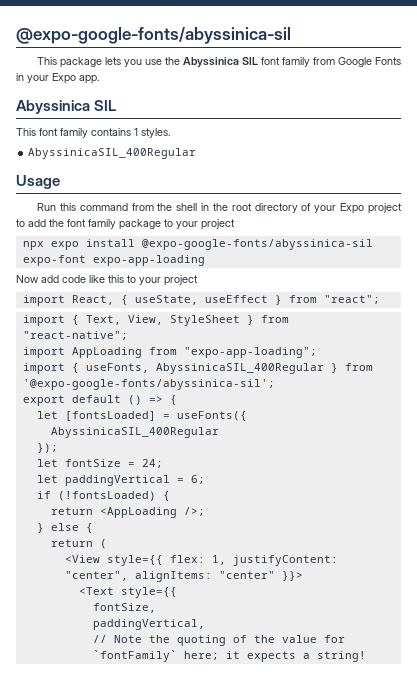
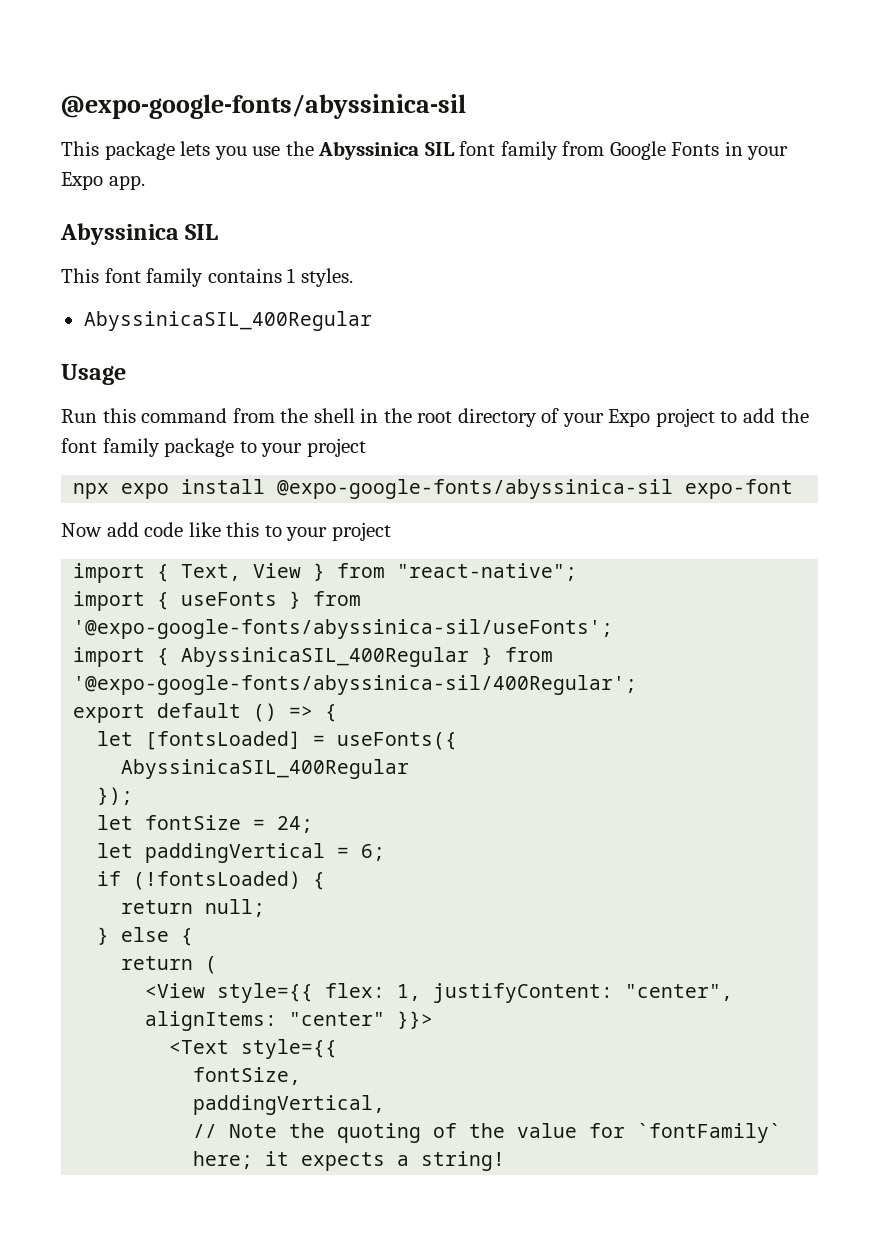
[92,255,205,266] expo-app-loading -> (794, 489) none
[22,295,380,306] // import React, { useState, useEffect } from "react"; -> (391, 531) none
[127,315,240,326] View, StyleSheet -> [253,563,302,578] View
[71,347,317,358] [22,363,149,374] AppLoading from "expo-app-loading"; // import { useFonts, -> [157,591,362,610] [73,619,614,639] [73,647,170,667] { useFonts } from '@expo-google-fonts/abyssinica-sil/useFonts'; // import {
[22,379,275,390] '@expo-google-fonts/abyssinica-sil'; -> [73,675,638,695] '@expo-google-fonts/abyssinica-sil/400Regular';
[99,507,205,518] <AppLoading />; -> [205,899,266,917] null;

